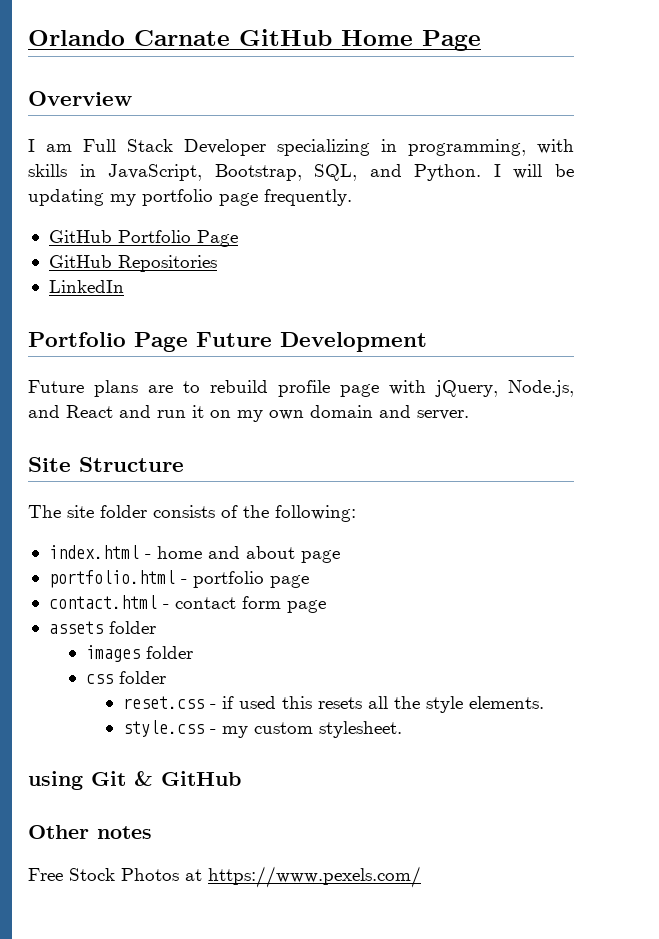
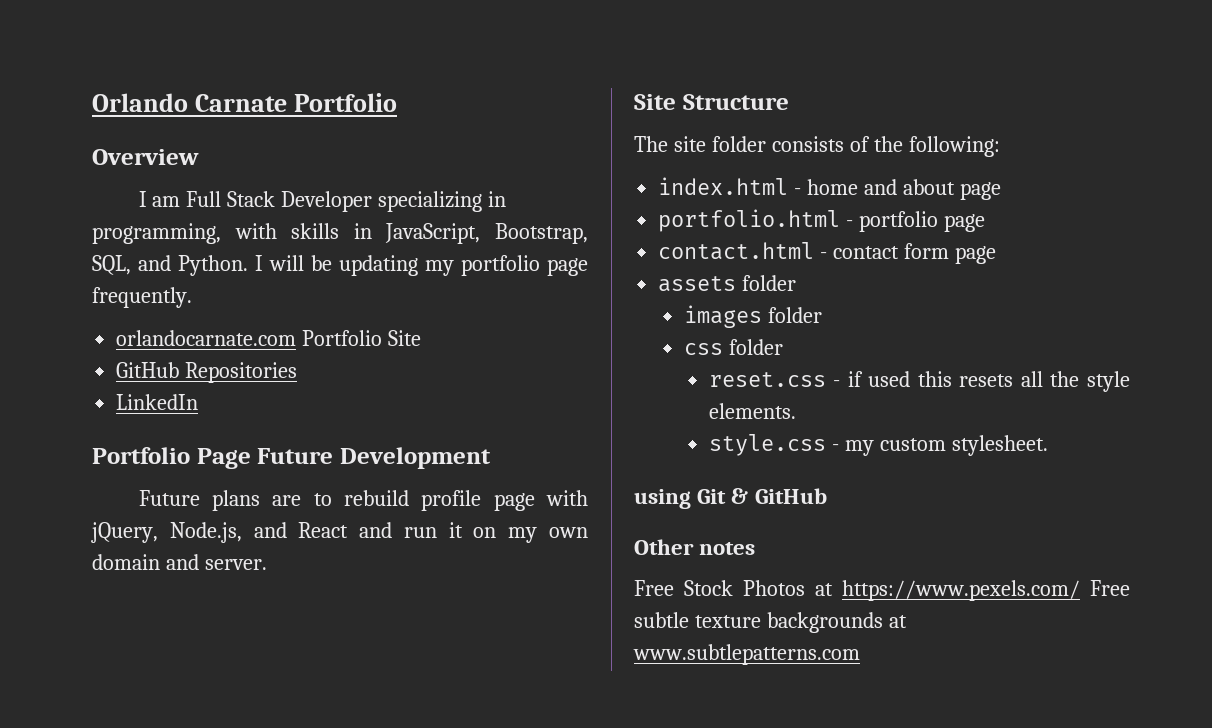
[239,29,481,51] GitHub Home Page -> [293,93,397,112] Portfolio
[48,230,238,247] GitHub Portfolio Page -> [116,330,422,346] orlandocarnate.com Portfolio Site
(421, 877) none -> [1090,580,1130,596] [634,612,907,633] [633,644,860,665] Free subtle texture backgrounds at www.subtlepatterns.com

